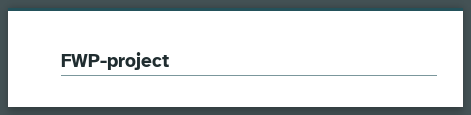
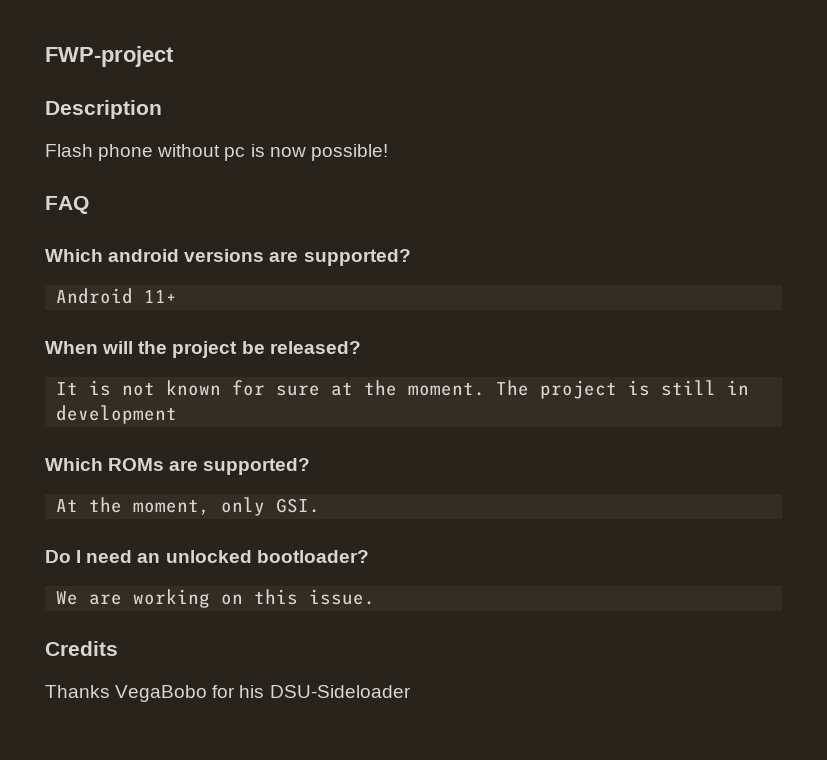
(169, 61) none -> [45,100,162,119] [45,144,388,161] [45,196,89,214] [45,249,411,266] [56,288,178,304] [45,341,361,358] [56,380,750,399] [56,405,178,424] [45,458,311,475] [56,497,321,516] [45,550,369,563] [56,589,376,608] [45,641,118,656] [45,685,411,702] // Description // Flash phone without pc is now possible! // FAQ // Which android versions are supported? // Android 11+ // When will the project be released? // It is not known for sure at the moment. The project is still in development // Which ROMs are supported? // At the moment, only GSI. // Do I need an unlocked bootloader? // We are working on this issue. // Credits // Thanks VegaBobo for his DSU-Sideloader

